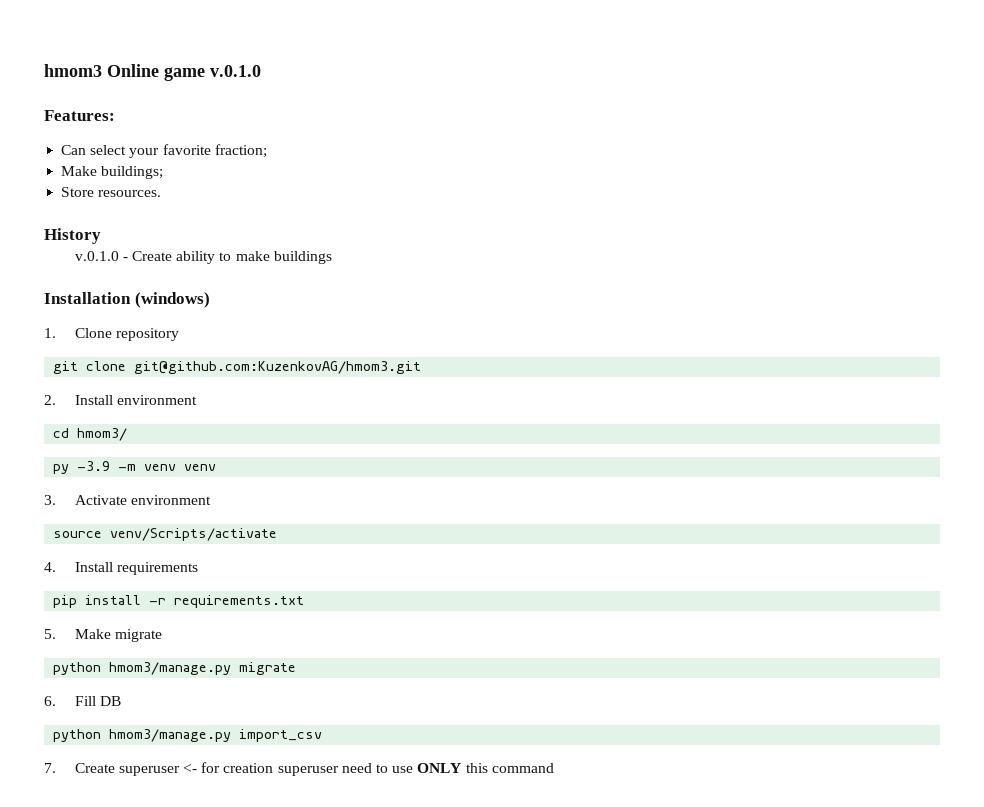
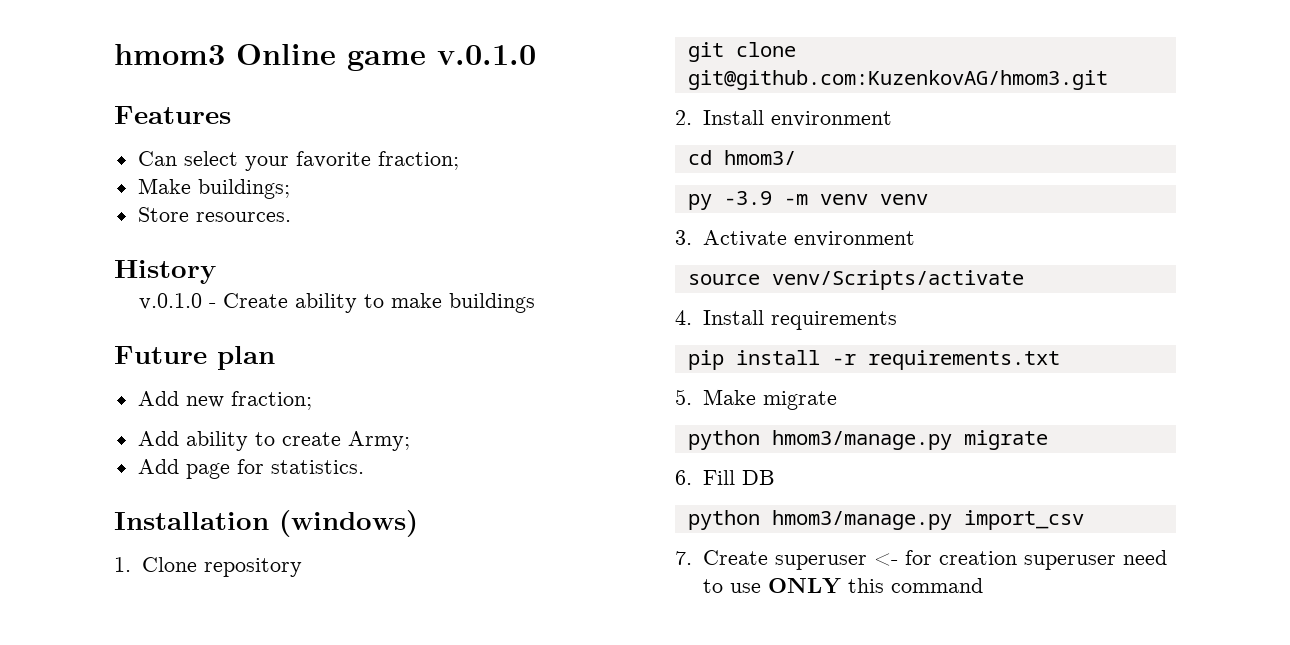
[44,110,115,121] Features: -> [114,106,231,124] Features
(332, 257) none -> [114,346,275,370] [137,391,312,410] [137,431,410,451] [137,459,364,479] // Future plan // Add new fraction; // Add ability to create Army; // Add page for statistics.

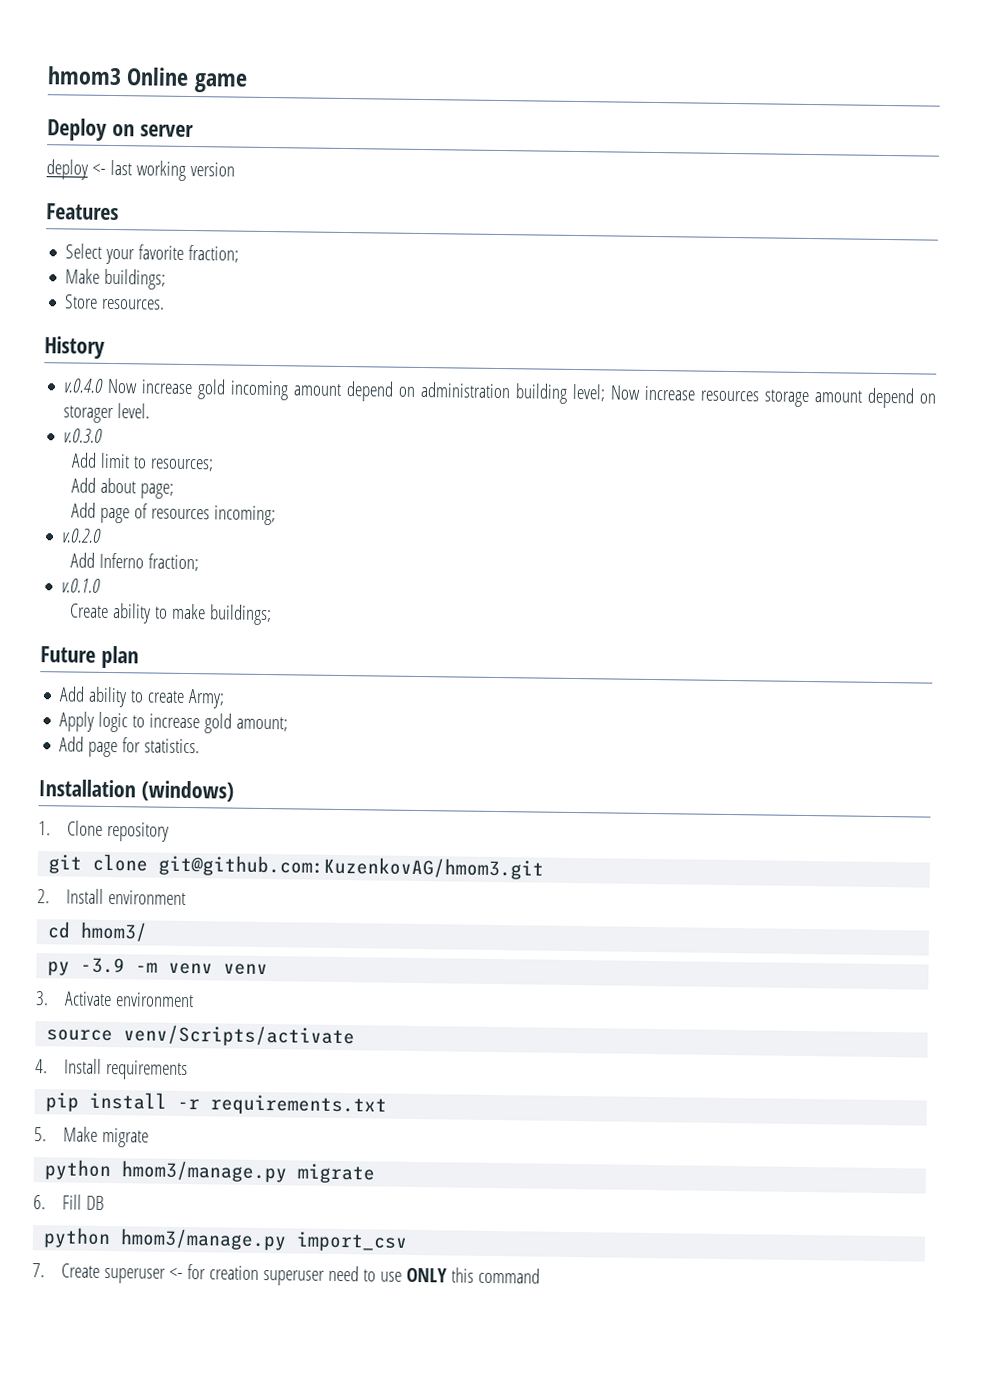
[437,45,536,65] v.0.1.0 -> [47,118,194,141] [46,159,235,181] // Deploy on server // deploy <- last working version
[137,151,238,166] Can select -> [65,243,103,259] Select
[139,293,217,310] // v.0.1.0 - -> [63,378,937,409] [63,403,151,424] [63,428,104,443] [71,452,215,472] [71,477,175,499] [71,502,277,526] [61,528,103,543] [70,552,200,572] [61,578,102,593] // v.0.4.0 Now increase gold incoming amount depend on administration building level; Now increase resources storage amount depend on storager level. // v.0.3.0 // Add limit to resources; // Add about page; // Add page of resources incoming; // v.0.2.0 // Add Inferno fraction; // v.0.1.0 //
[449,293,536,313] buildings -> [209,604,273,626] buildings;
[137,391,312,410] // Add new fraction; -> (139, 657) none
(410, 441) none -> [59,711,289,734] // Apply logic to increase gold amount;

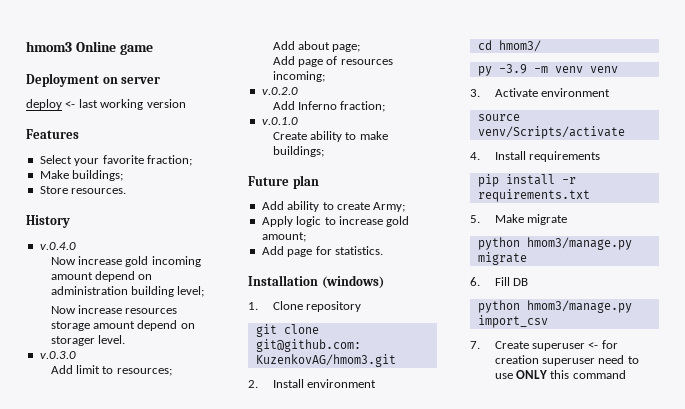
[47,118,107,141] Deploy -> [26,73,99,87] Deployment
(105, 385) none -> (76, 246) //
(607, 392) none -> (205, 291) //

